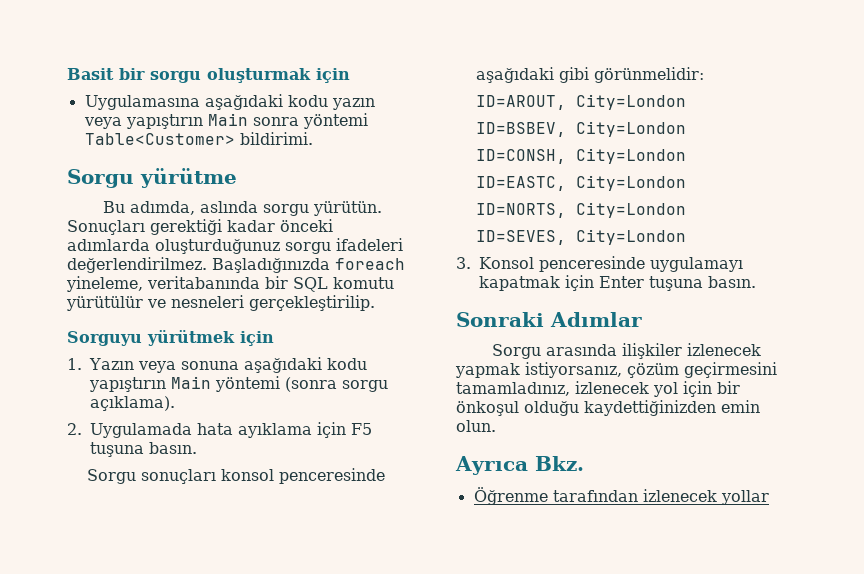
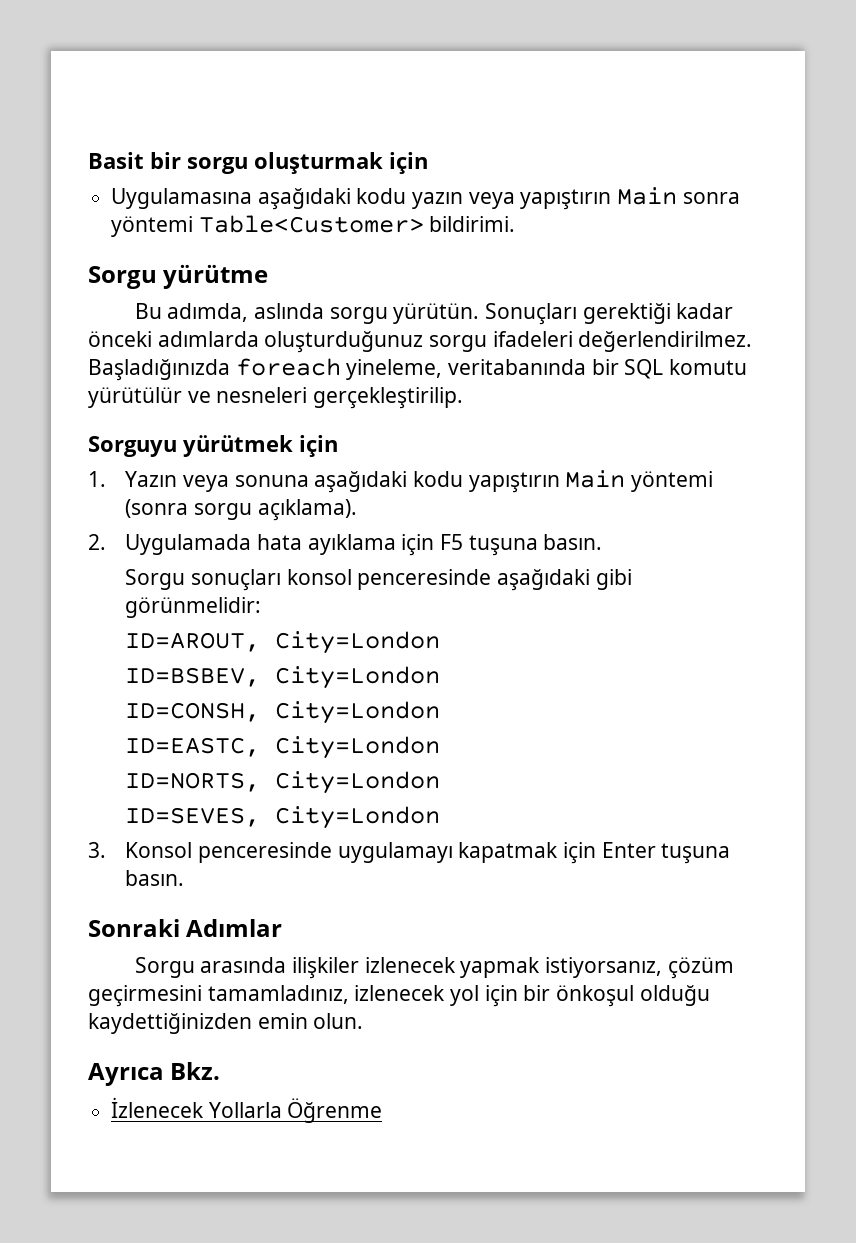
[473,487,769,505] Öğrenme tarafından izlenecek yollar -> [111,1097,383,1123] İzlenecek Yollarla Öğrenme

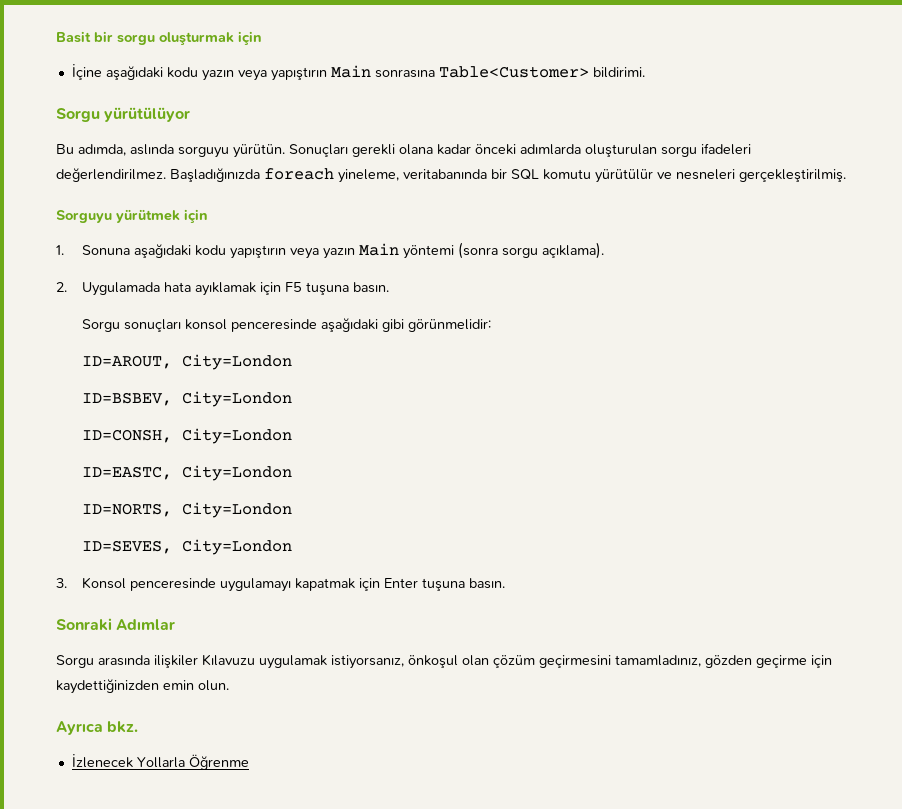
[111,188,253,209] Uygulamasına -> [71,64,102,80] İçine
[682,192,740,204] [111,216,194,237] sonra yöntemi -> [374,69,435,78] sonrasına
[163,264,269,289] yürütme -> [104,107,191,122] yürütülüyor
[329,307,388,324] sorgu -> [178,146,229,158] sorguyu
[582,303,671,324] gerektiği -> [352,144,433,157] gerekli olana
[264,331,424,353] oluşturduğunuz -> [585,144,657,157] oluşturulan
[313,387,464,409] gerçekleştirilip. -> [739,169,846,182] gerçekleştirilmiş.
[125,471,309,492] Yazın veya sonuna -> [82,245,131,255] Sonuna
(560, 482) none -> [290,248,356,259] veya yazın
[307,534,396,555] ayıklama -> [195,282,257,296] ayıklamak
[364,957,734,979] [88,985,710,1007] izlenecek yapmak istiyorsanız, çözüm geçirmesini tamamladınız, izlenecek yol için bir önkoşul olduğu -> [202,654,832,669] Kılavuzu uygulamak istiyorsanız, önkoşul olan çözüm geçirmesini tamamladınız, gözden geçirme için
[170,1062,221,1080] Bkz. -> [107,721,139,733] bkz.

